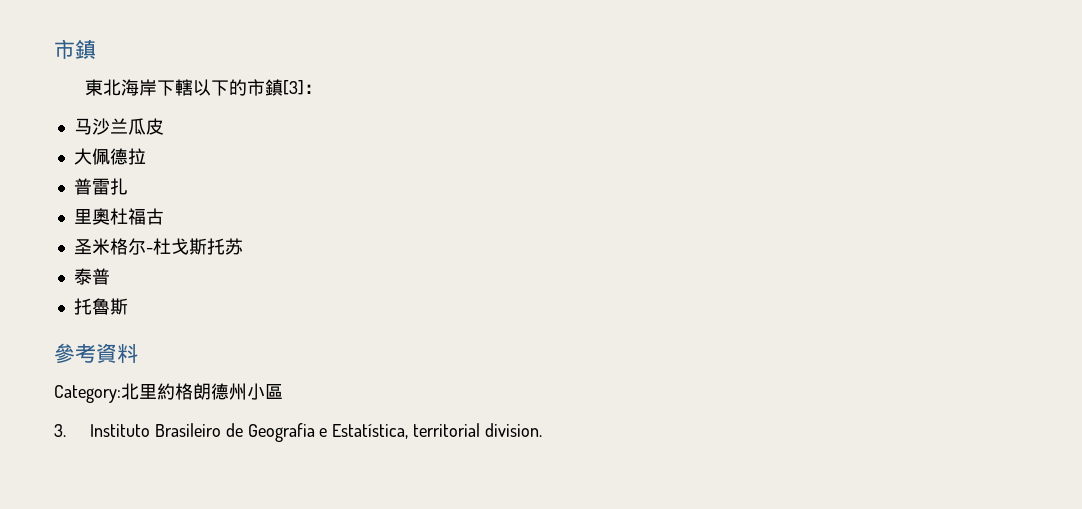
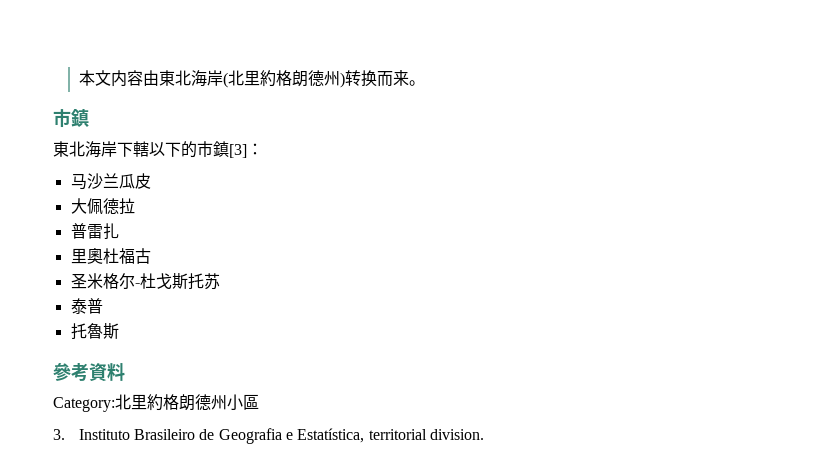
(54, 49) none -> [78,70,425,88] 本文内容由東北海岸(北里約格朗德州)转换而来。 //

